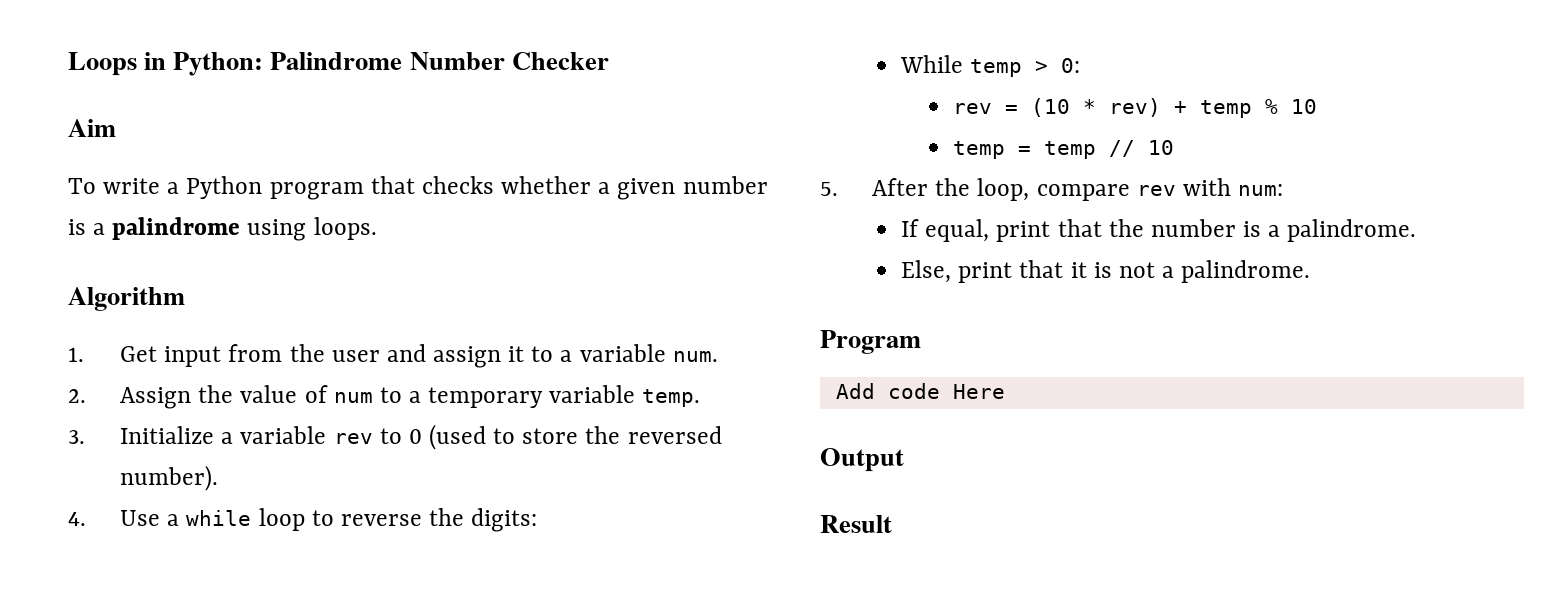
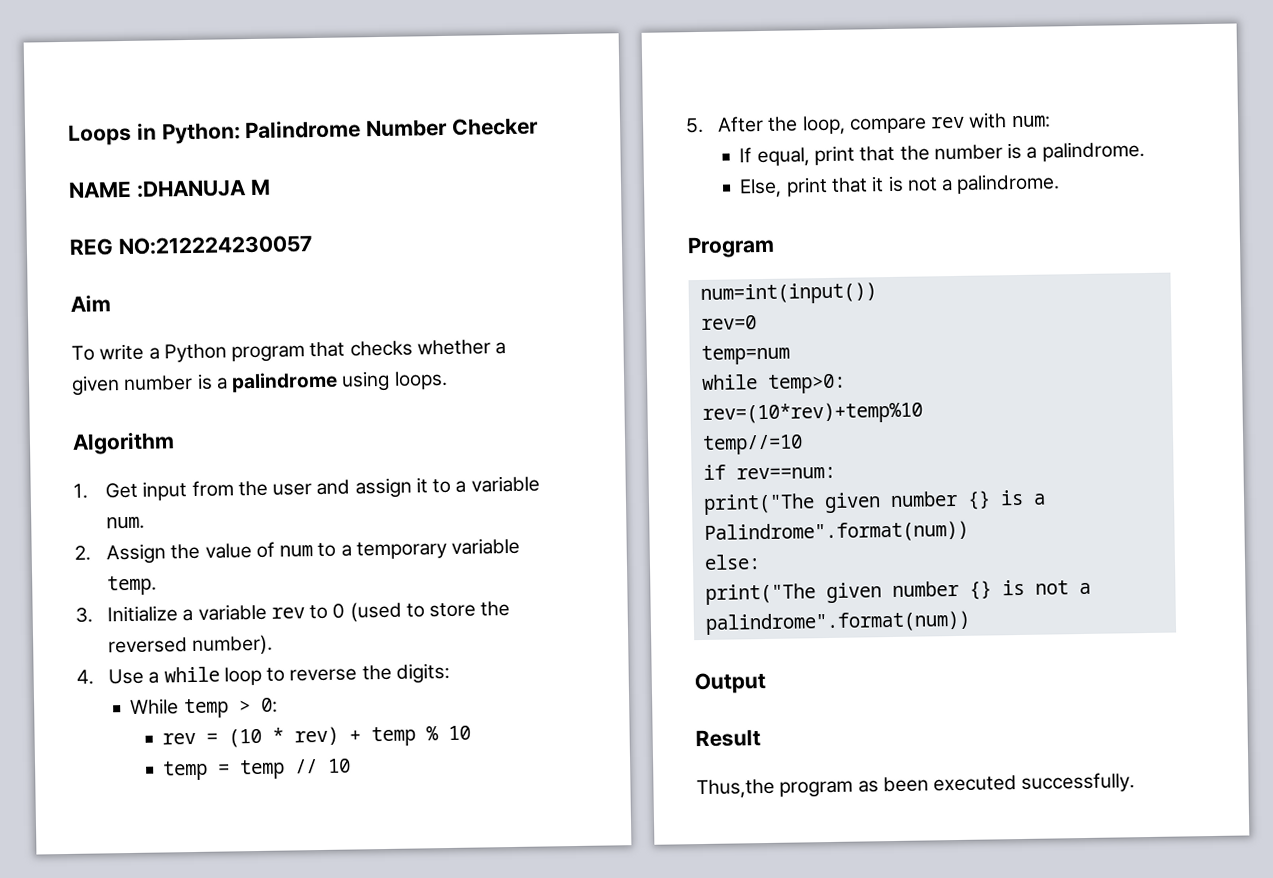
(609, 61) none -> [68,178,271,198] [69,235,313,256] // NAME :DHANUJA M // REG NO:212224230057
[835,383,1005,399] [820,448,904,472] [820,515,892,533] Add code Here // Output // Result -> [699,282,877,305] [700,315,757,330] [700,344,790,365] [701,373,846,394] [701,401,923,425] [701,434,803,455] [702,464,836,480] [702,489,1046,515] [703,520,969,544] [703,554,761,570] [704,579,1091,605] [704,610,971,635] [694,671,767,695] [695,729,761,748] [696,772,1136,799] num=int(input()) // rev=0 // temp=num // while temp>0: // rev=(10*rev)+temp%10 // temp//=10 // if rev==num: // print("The given number {} is a Palindrome".format(num)) // else: // print("The given number {} is not a palindrome".format(num)) // Output // Result // Thus,the program as been executed successfully.

